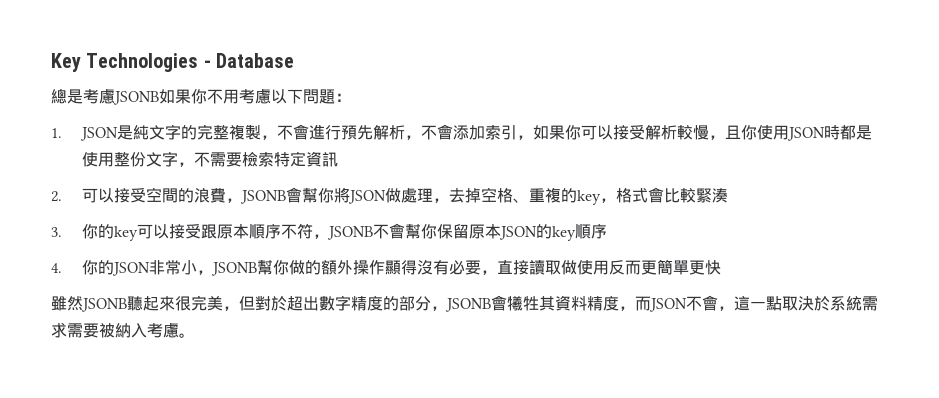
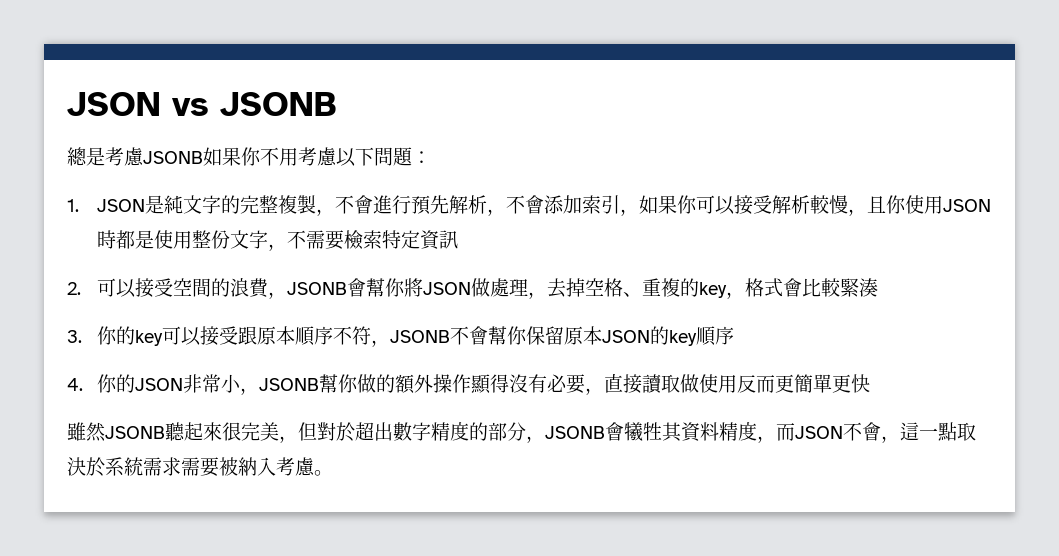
[51,53,295,72] Key Technologies - Database -> [67,92,336,116] JSON vs JSONB

